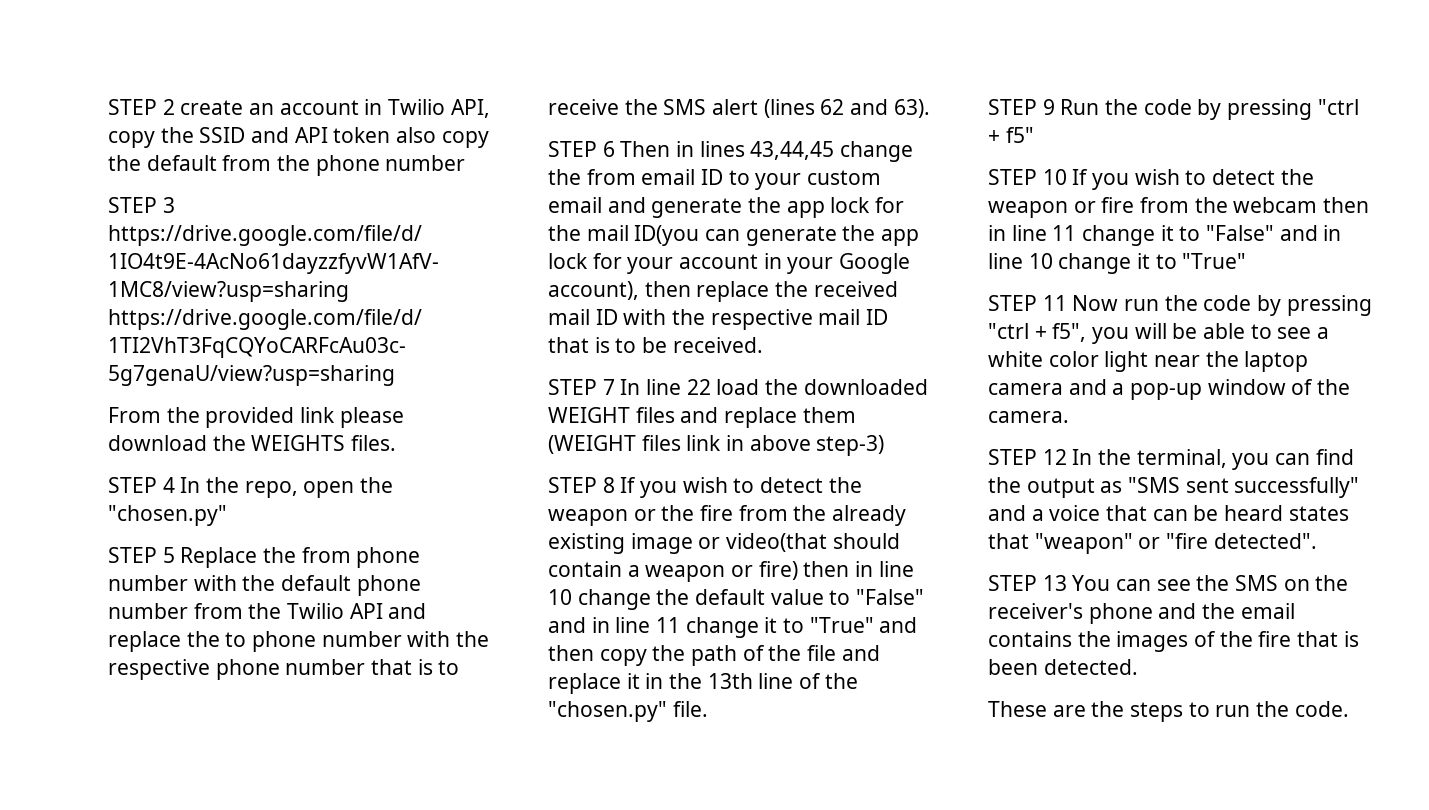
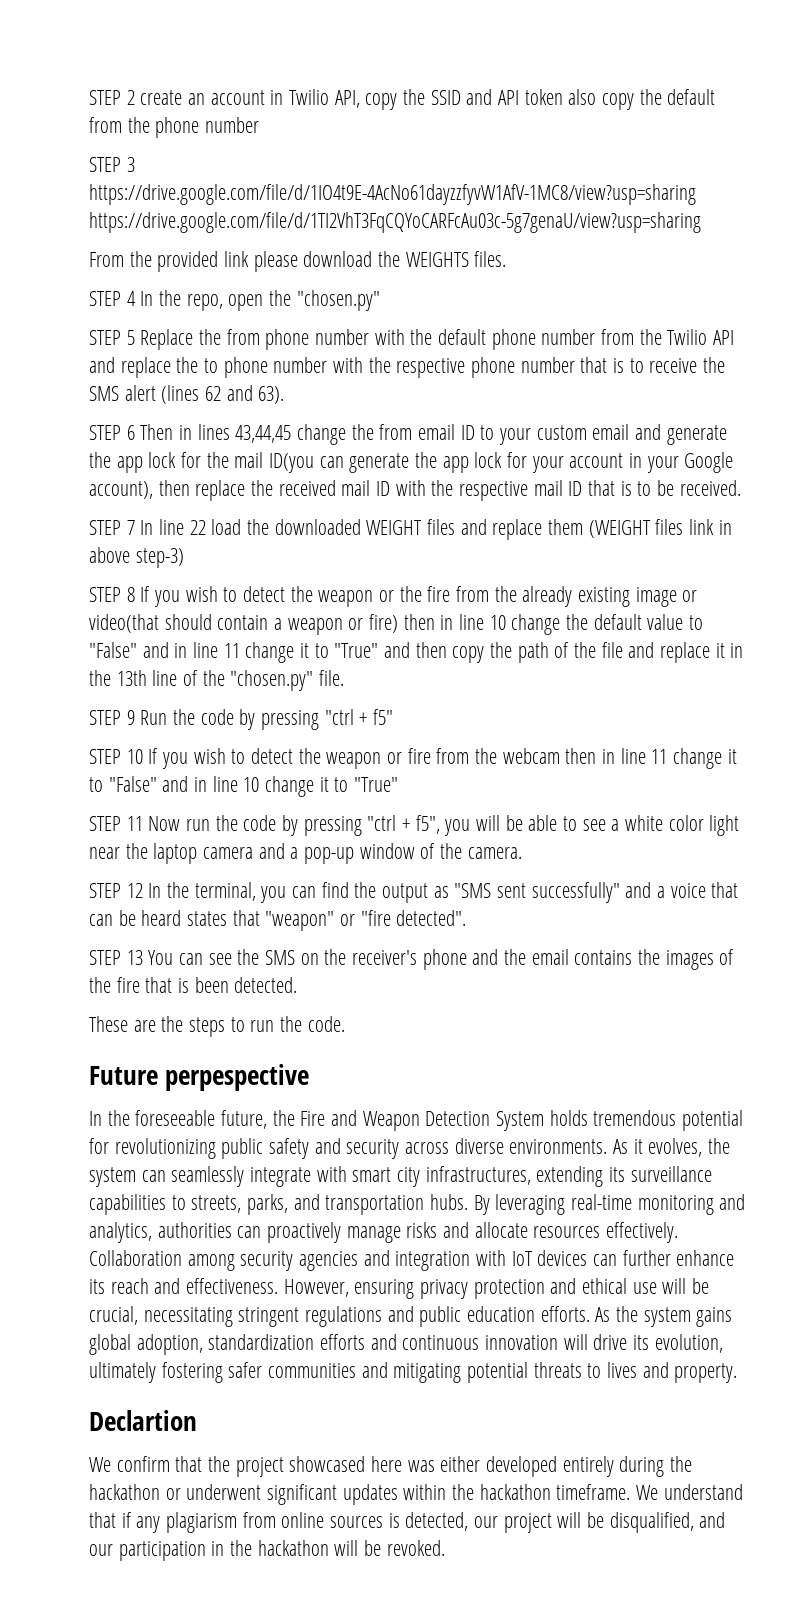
(1349, 709) none -> [89,1064,310,1091] [89,1110,744,1131] [89,1138,731,1159] [89,1166,712,1187] [89,1194,746,1215] [89,1222,679,1243] [89,1250,735,1271] [89,1278,710,1299] [89,1306,733,1327] [89,1334,723,1355] [89,1362,738,1383] [89,1410,197,1431] [89,1456,693,1477] [89,1484,743,1505] [89,1512,726,1533] [89,1540,445,1561] // Future perpespective // In the foreseeable future, the Fire and Weapon Detection System holds tremendous potential for revolutionizing public safety and security across diverse environments. As it evolves, the system can seamlessly integrate with smart city infrastructures, extending its surveillance capabilities to streets, parks, and transportation hubs. By leveraging real-time monitoring and analytics, authorities can proactively manage risks and allocate resources effectively. Collaboration among security agencies and integration with IoT devices can further enhance its reach and effectiveness. However, ensuring privacy protection and ethical use will be crucial, necessitating stringent regulations and public education efforts. As the system gains global adoption, standardization efforts and continuous innovation will drive its evolution, ultimately fostering safer communities and mitigating potential threats to lives and property. // Declartion // We confirm that the project showcased here was either developed entirely during the hackathon or underwent significant updates within the hackathon timeframe. We understand that if any plagiarism from online sources is detected, our project will be disqualified, and our participation in the hackathon will be revoked.

